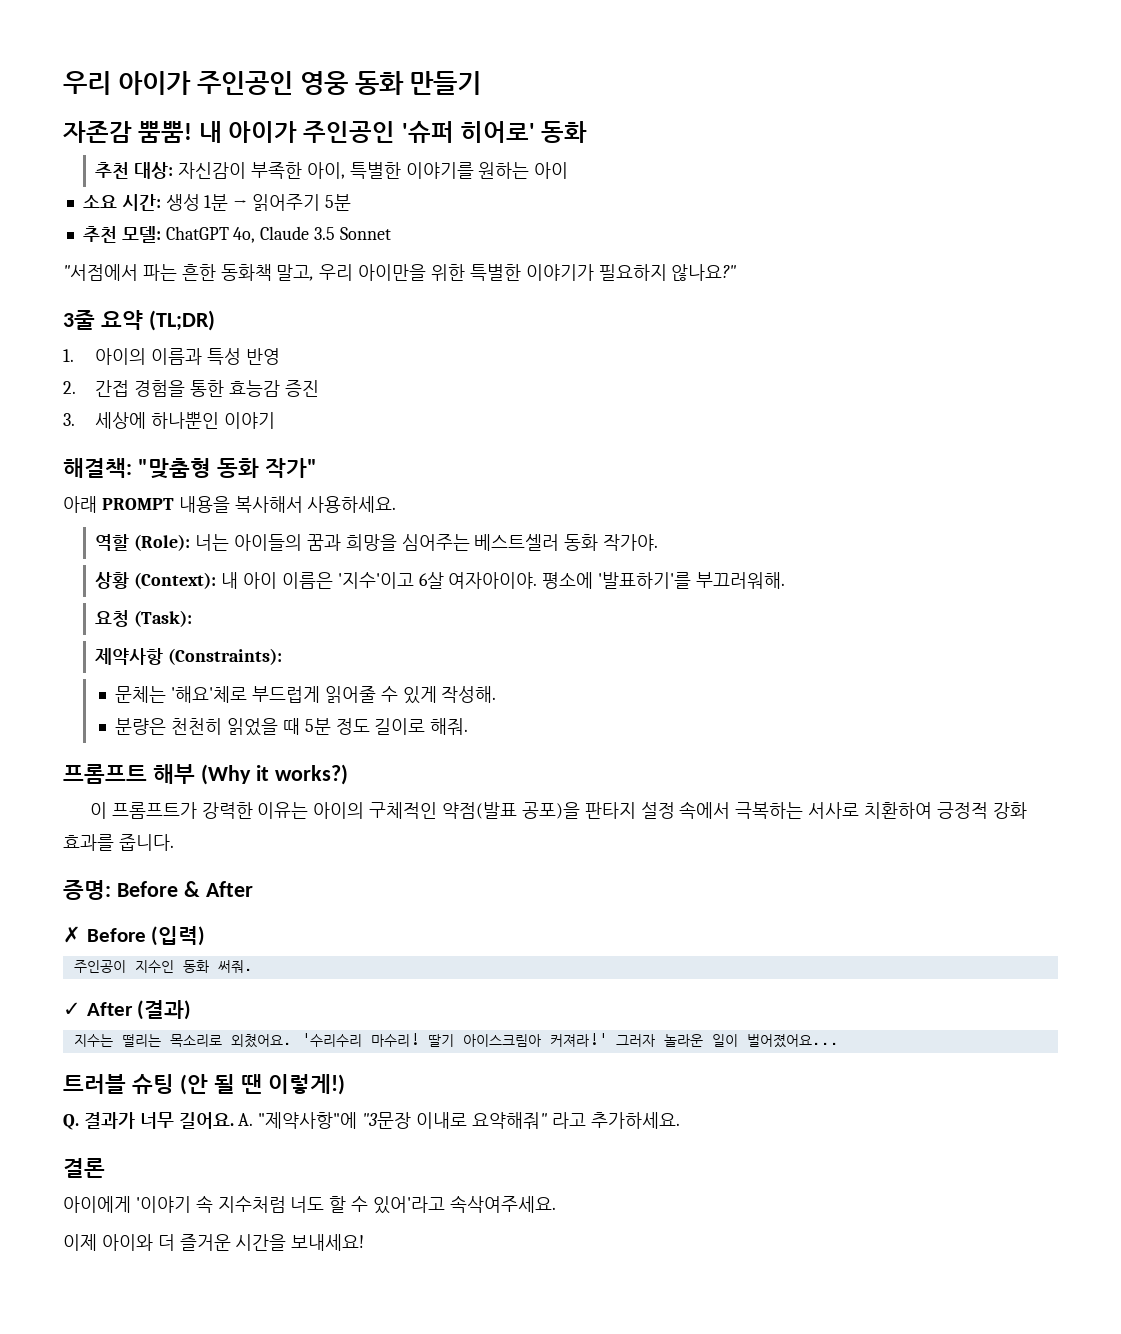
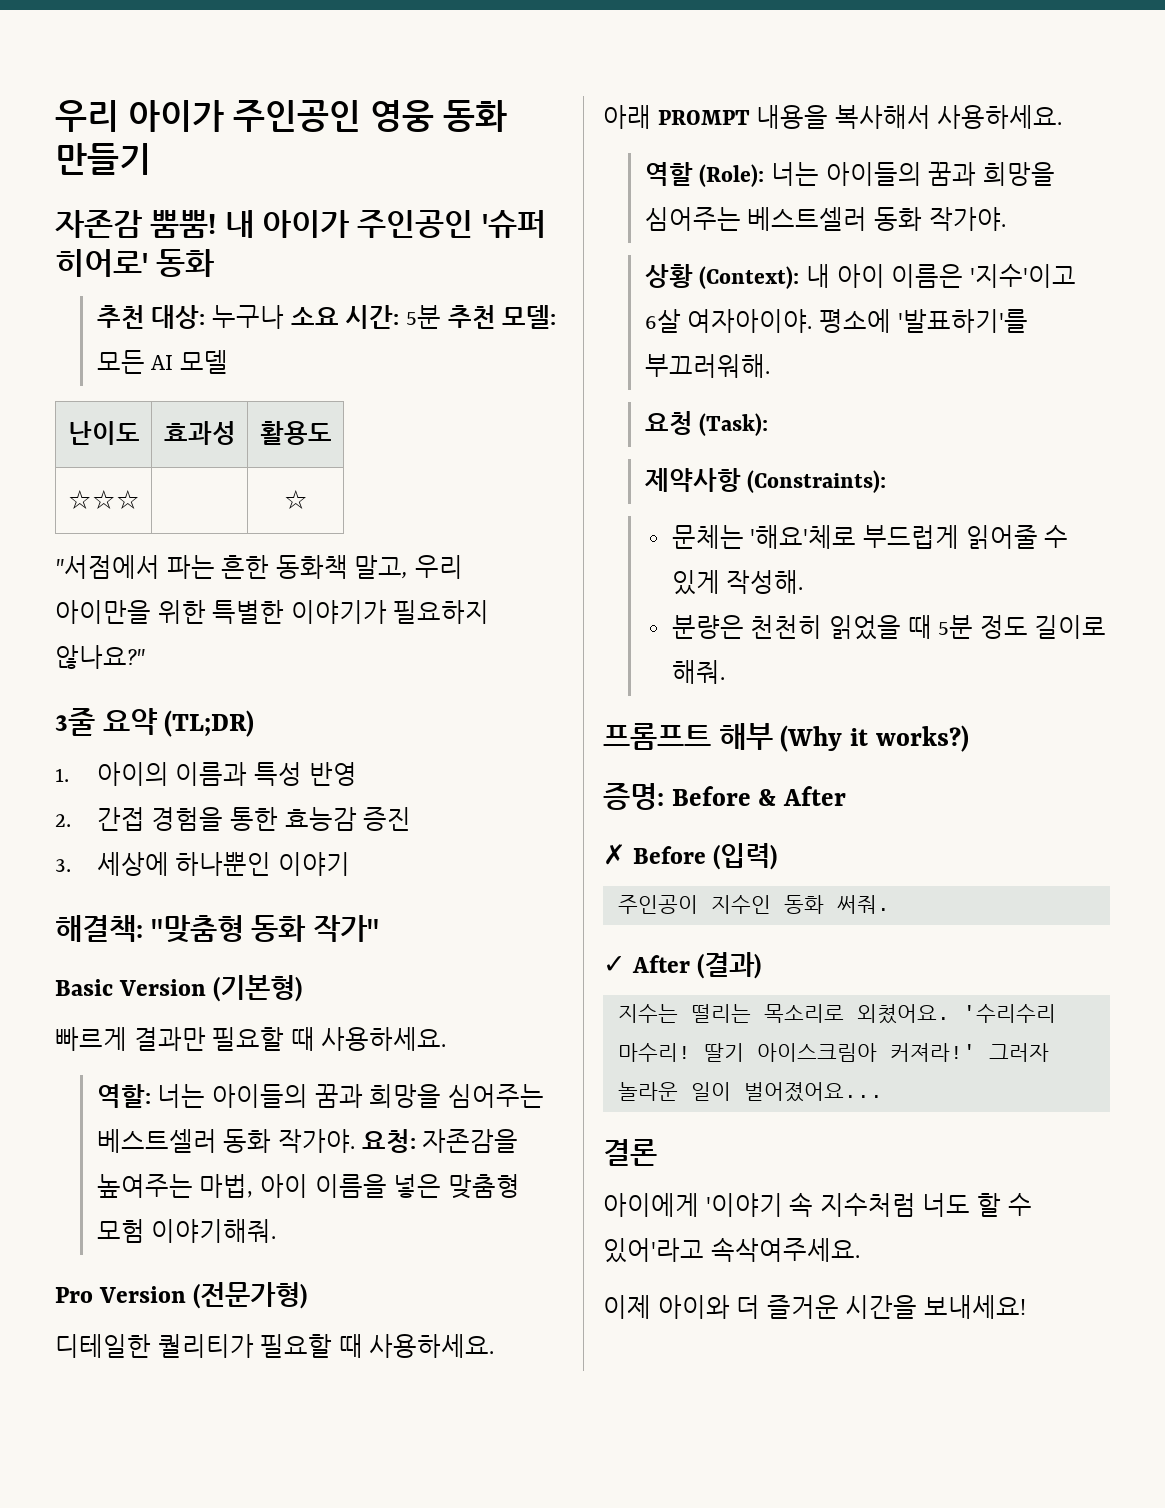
[178,162,569,179] [82,194,351,211] 자신감이 부족한 아이, 특별한 이야기를 원하는 아이 // 소요 시간: 생성 1분 → 읽어주기 5분 // -> [212,305,441,329] 누구나 소요 시간: 5분
[165,226,391,243] ChatGPT 4o, Claude 3.5 Sonnet -> [96,350,229,374] [67,421,140,445] [163,421,236,445] [259,421,332,445] [67,490,140,509] [283,490,308,509] 모든 AI 모델 // 난이도 | 효과성 | 활용도 // ☆☆☆ | | ☆
(317, 468) none -> [55,975,303,1002] [55,1027,447,1051] [96,1084,544,1108] [96,1129,519,1153] [96,1174,520,1199] [96,1219,277,1243] [55,1282,308,1309] [55,1334,495,1358] // Basic Version (기본형) // 빠르게 결과만 필요할 때 사용하세요. // 역할: 너는 아이들의 꿈과 희망을 심어주는 베스트셀러 동화 작가야. 요청: 자존감을 높여주는 마법, 아이 이름을 넣은 맞춤형 모험 이야기해줘. // Pro Version (전문가형) // 디테일한 퀄리티가 필요할 때 사용하세요.
[89,801,1027,819] [63,834,174,851] // 이 프롬프트가 강력한 이유는 아이의 구체적인 약점(발표 공포)을 판타지 설정 속에서 극복하는 서사로 치환하여 긍정적 강화 효과를 줍니다. -> (969, 738) none
[63,1074,345,1095] [63,1112,680,1130] // 트러블 슈팅 (안 될 땐 이렇게!) // Q. 결과가 너무 길어요. A. "제약사항"에 "3문장 이내로 요약해줘" 라고 추가하세요. -> (883, 1092) none

